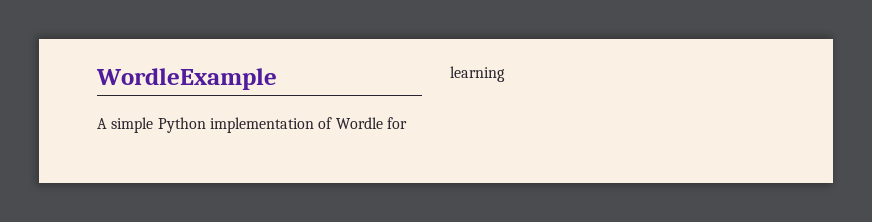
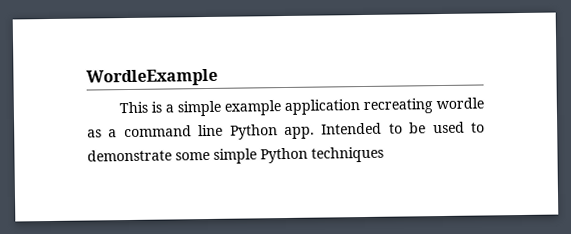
[97,117,407,133] [450,66,505,82] A simple Python implementation of Wordle for learning -> [118,97,484,117] [87,121,485,140] [87,146,384,164] This is a simple example application recreating wordle as a command line Python app. Intended to be used to demonstrate some simple Python techniques

